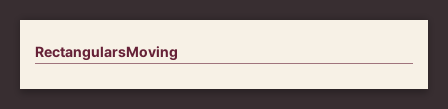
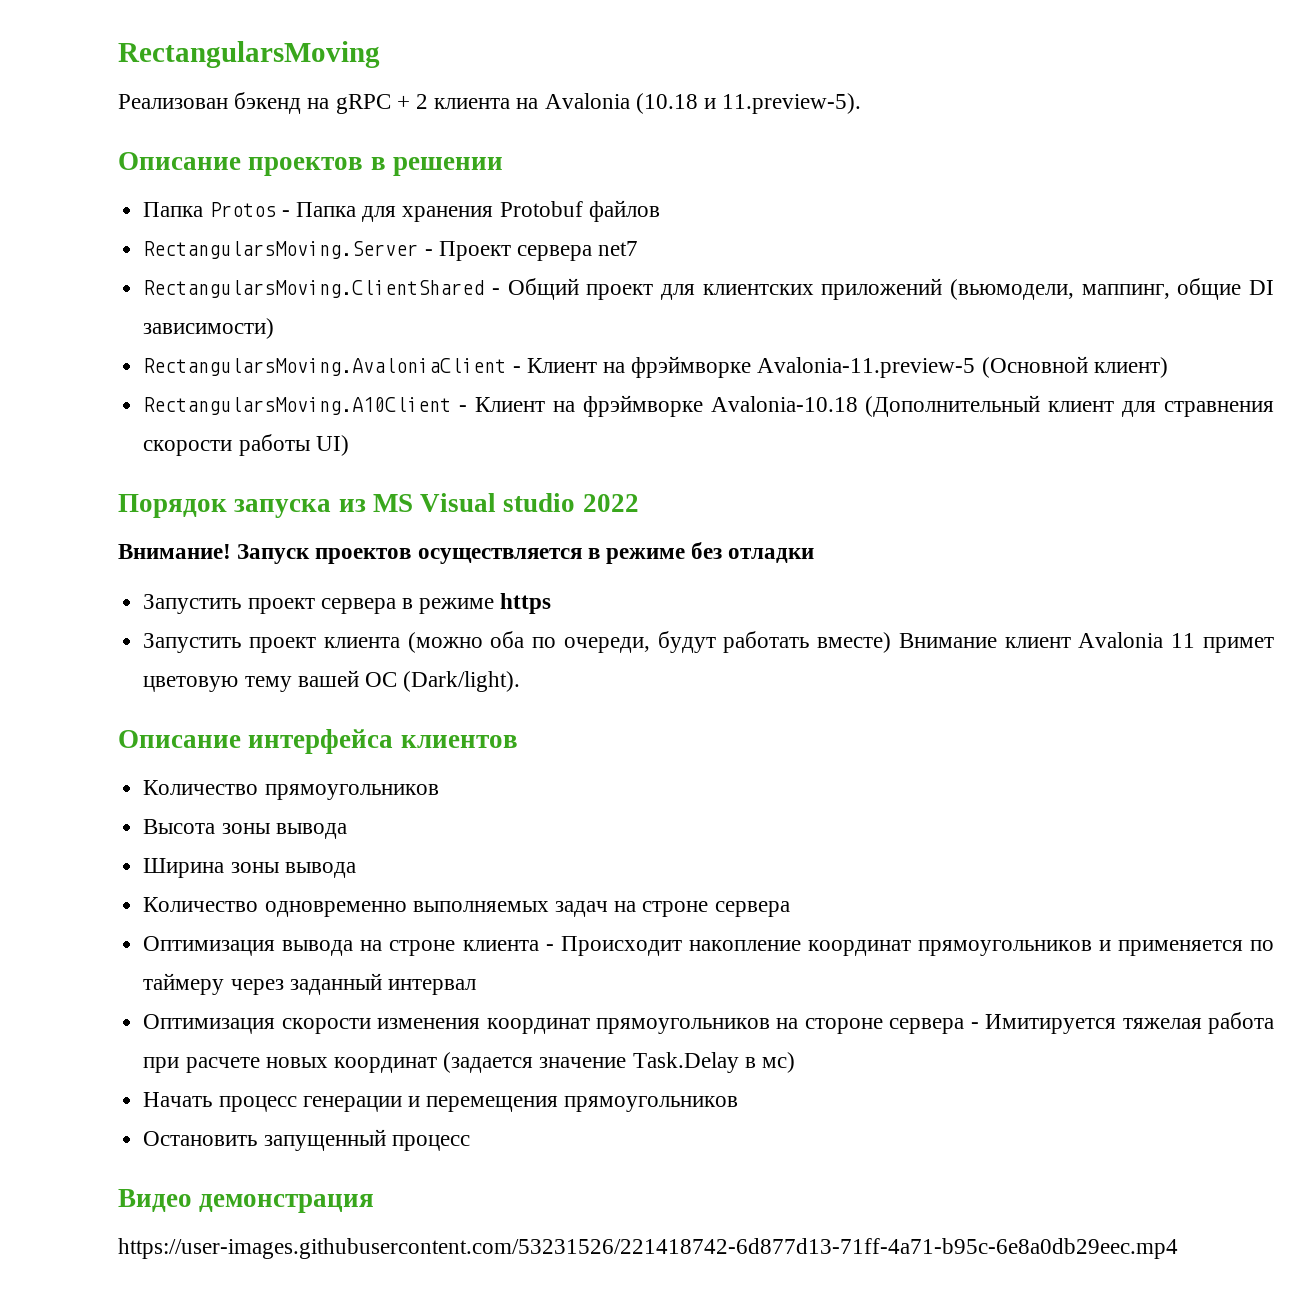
(178, 53) none -> [118,92,862,114] [118,152,503,176] [143,200,660,222] [143,241,639,261] [143,278,1274,300] [143,318,275,339] [143,356,1168,378] [143,395,1274,417] [143,434,349,456] [118,493,639,518] [118,542,815,564] [143,593,552,614] [143,631,1275,653] [143,670,521,692] [118,729,518,754] [143,780,439,800] [143,819,347,839] [143,858,356,878] [143,897,790,917] [143,936,1275,956] [143,973,476,995] [143,1012,1274,1034] [143,1052,795,1073] [143,1092,739,1112] [143,1129,470,1151] [118,1189,375,1213] [118,1238,1178,1259] // Реализован бэкенд на gRPC + 2 клиента на Avalonia (10.18 и 11.preview-5). // Описание проектов в решении // Папка Protos - Папка для хранения Protobuf файлов // RectangularsMoving.Server - Проект сервера net7 // RectangularsMoving.ClientShared - Общий проект для клиентских приложений (вьюмодели, маппинг, общие DI зависимости) // RectangularsMoving.AvaloniaClient - Клиент на фрэймворке Avalonia-11.preview-5 (Основной клиент) // RectangularsMoving.A10Client - Клиент на фрэймворке Avalonia-10.18 (Дополнительный клиент для стравнения скорости работы UI) // Порядок запуска из MS Visual studio 2022 // Внимание! Запуск проектов осуществляется в режиме без отладки // Запустить проект сервера в режиме https // Запустить проект клиента (можно оба по очереди, будут работать вместе) Внимание клиент Avalonia 11 примет цветовую тему вашей ОС (Dark/light). // Описание интерфейса клиентов // Количество прямоугольников // Высота зоны вывода // Ширина зоны вывода // Количество одновременно выполняемых задач на строне сервера // Оптимизация вывода на строне клиента - Происходит накопление координат прямоугольников и применяется по таймеру через заданный интервал // Оптимизация скорости изменения координат прямоугольников на стороне сервера - Имитируется тяжелая работа при расчете новых координат (задается значение Task.Delay в мс) // Начать процесс генерации и перемещения прямоугольников // Остановить запущенный процесс // Видео демонстрация // https://user-images.githubusercontent.com/53231526/221418742-6d877d13-71ff-4a71-b95c-6e8a0db29eec.mp4

